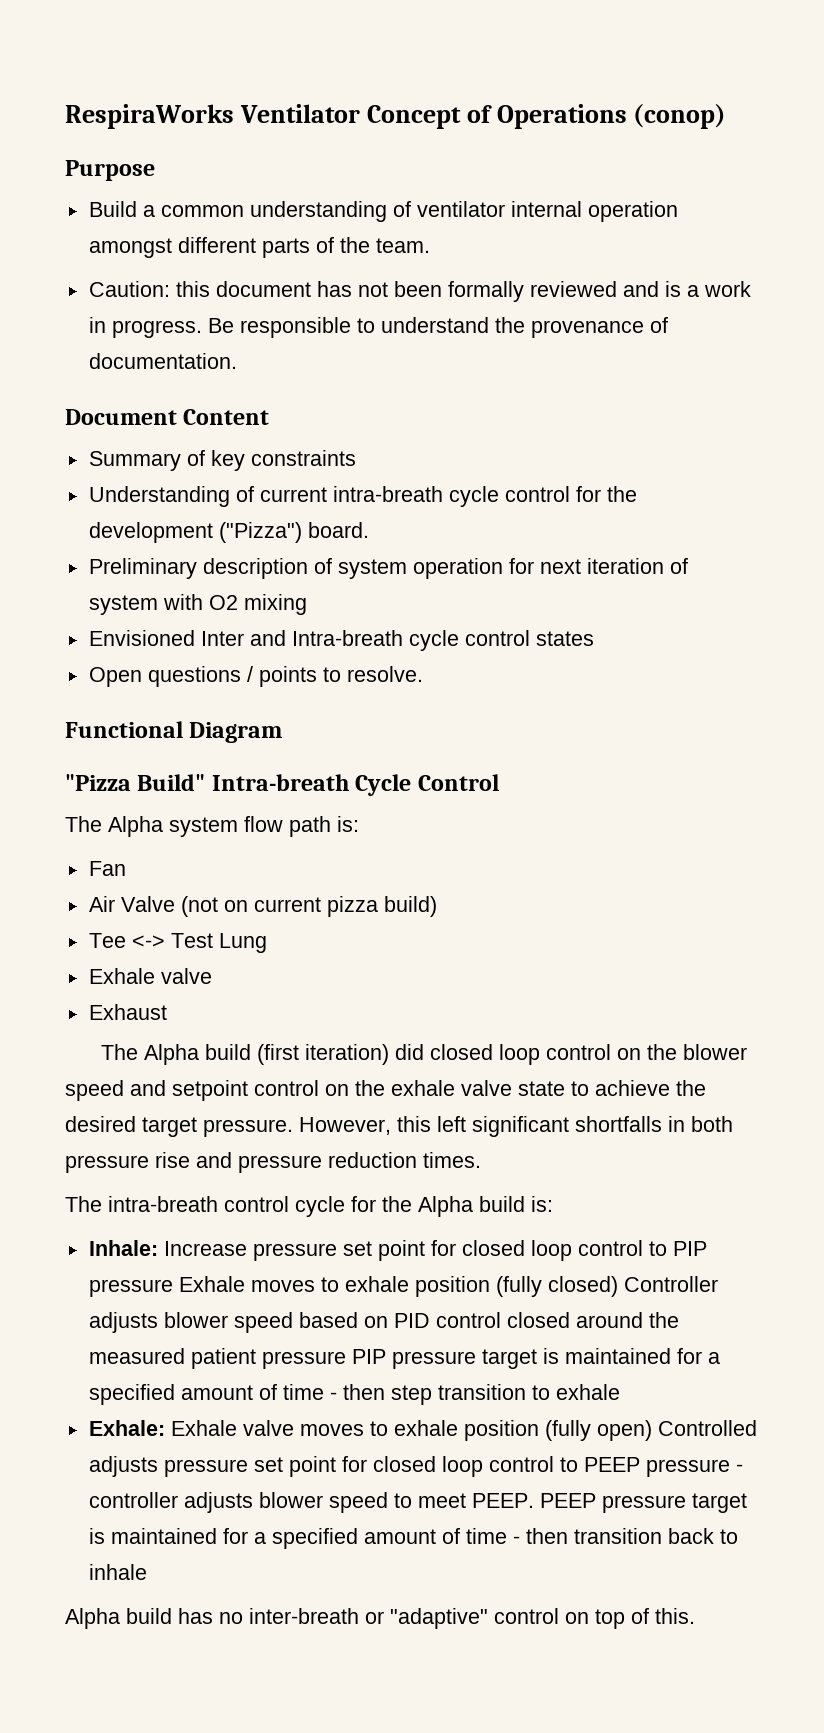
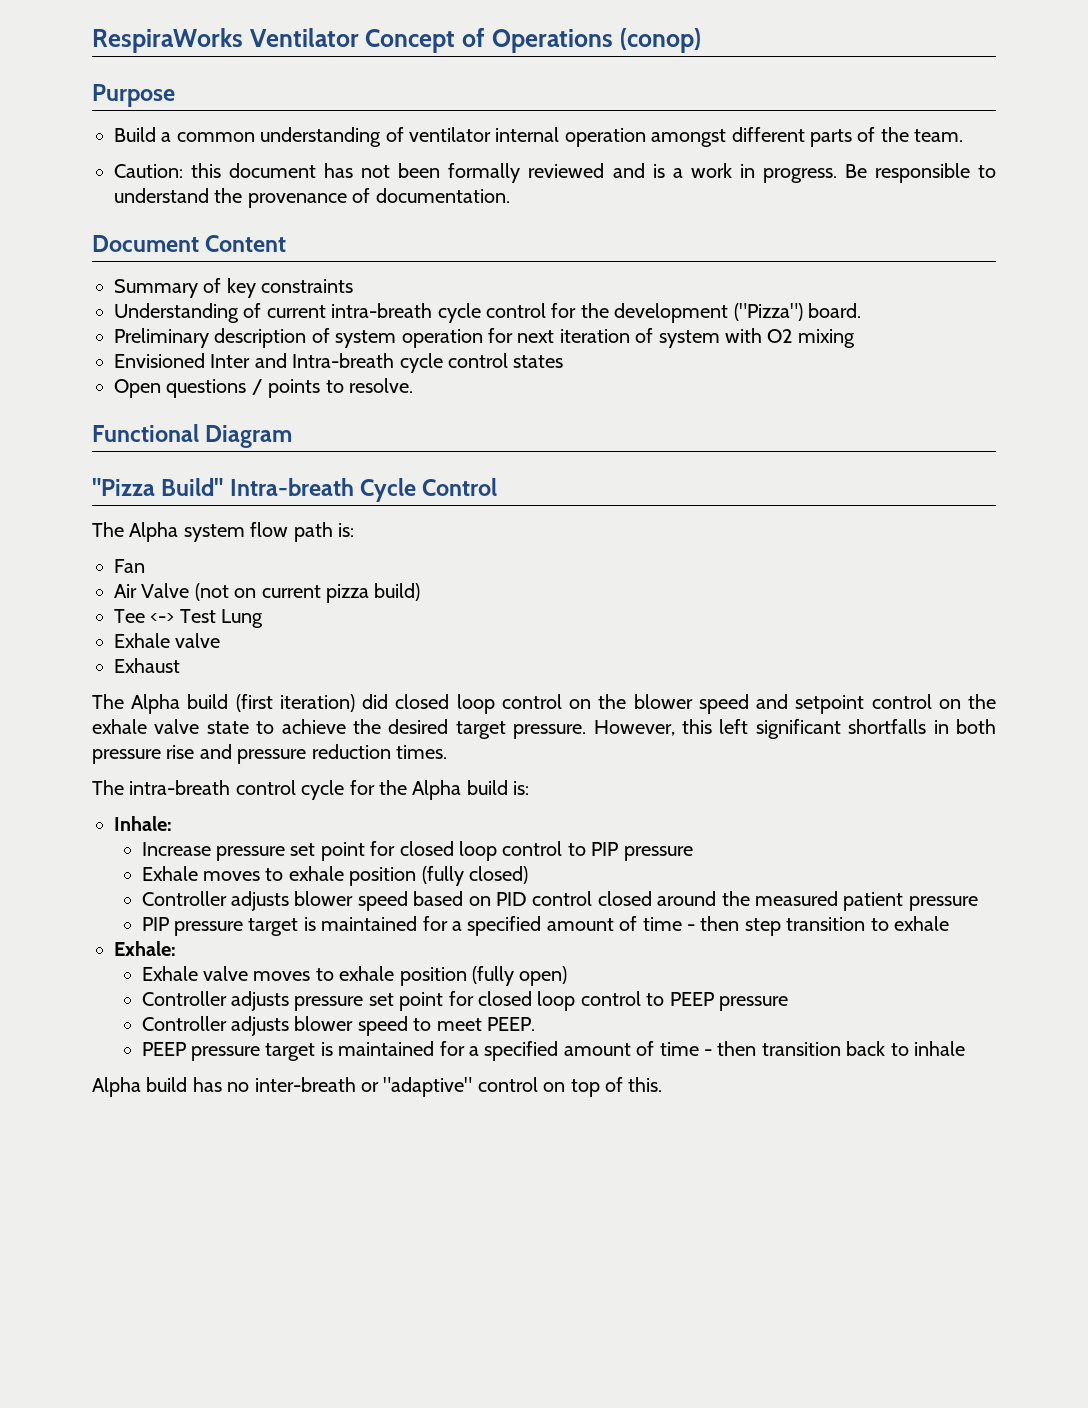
(158, 1248) none -> (172, 823) //
(173, 1288) none -> (693, 853) //
(618, 1286) none -> (528, 875) //
(346, 1360) none -> (978, 903) //
(165, 1428) none -> (176, 948) //
[657,1420,757,1436] Controlled -> [141,991,227,1006] // Controller
[735,1464,743,1472] [88,1492,178,1508] - controller -> [141,1016,227,1031] // Controller
(534, 1500) none -> (535, 1024) //

